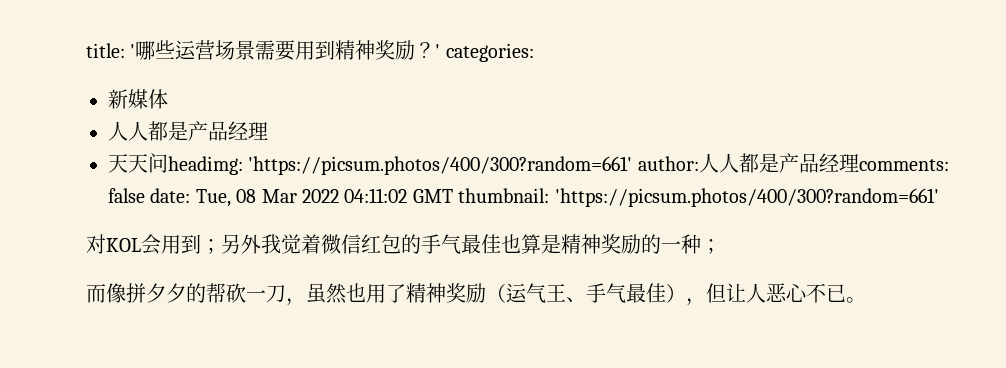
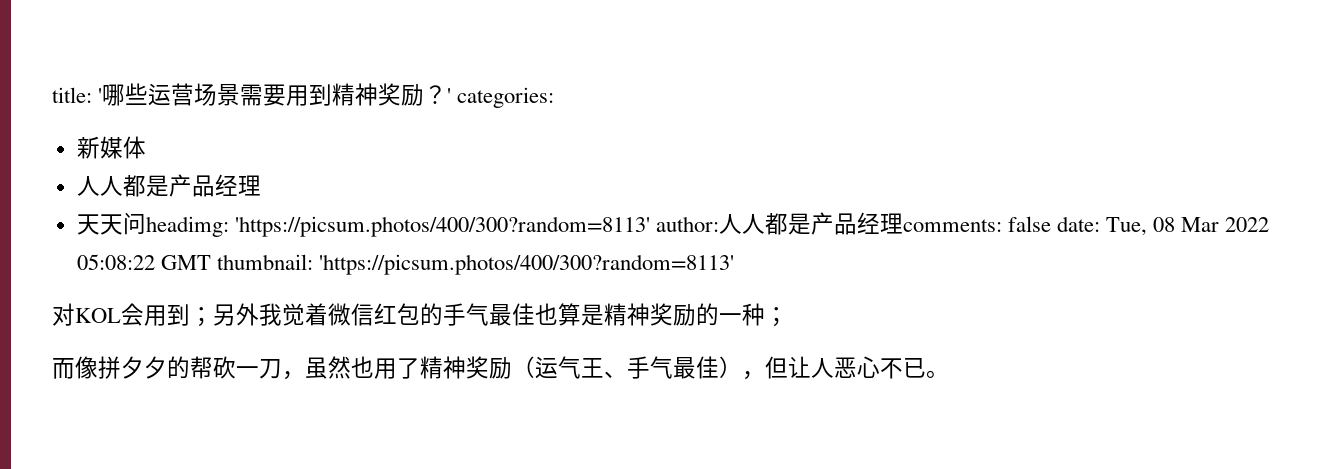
[248,156,633,175] 'https://picsum.photos/400/300?random=661' -> [234,216,650,237] 'https://picsum.photos/400/300?random=8113'
[344,188,408,203] 04:11:02 -> [76,254,155,270] 05:08:22
[554,188,939,207] 'https://picsum.photos/400/300?random=661' -> [318,254,734,275] 'https://picsum.photos/400/300?random=8113'

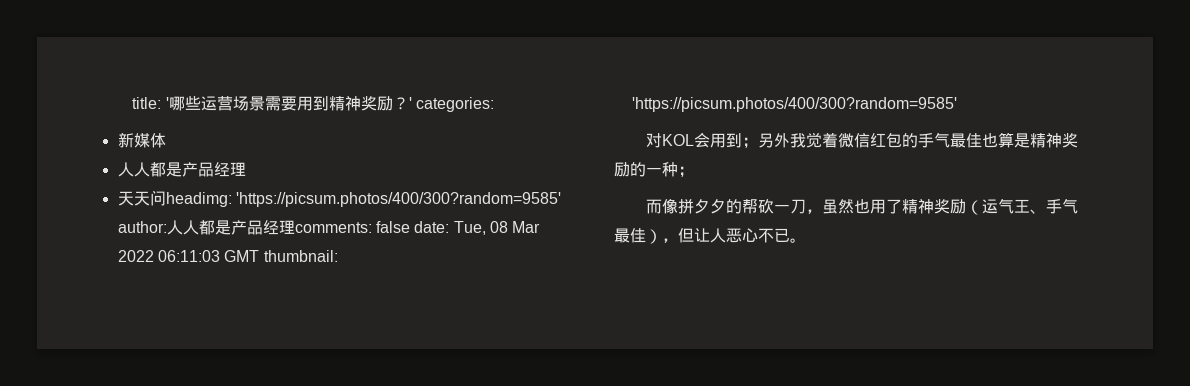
[234,216,650,237] 'https://picsum.photos/400/300?random=8113' -> [235,192,561,207] 'https://picsum.photos/400/300?random=9585'
[76,254,155,270] 05:08:22 -> [157,250,220,262] 06:11:03
[318,254,734,275] 'https://picsum.photos/400/300?random=8113' -> [631,97,957,112] 'https://picsum.photos/400/300?random=9585'

